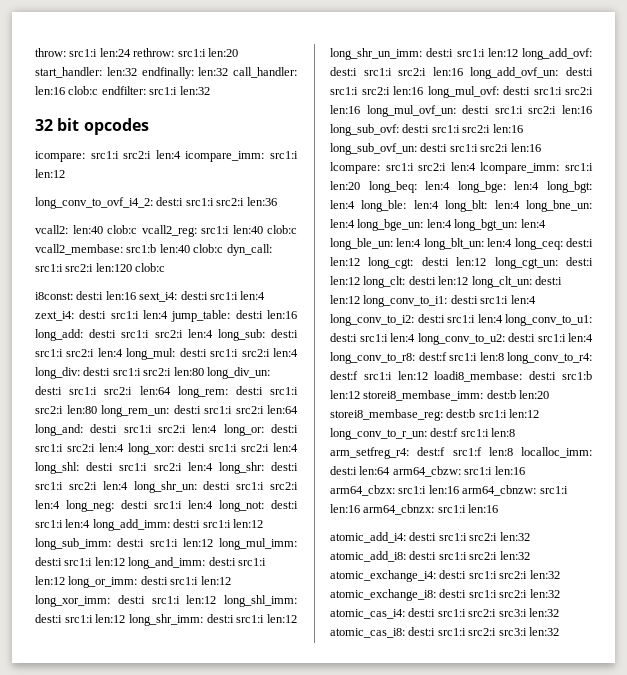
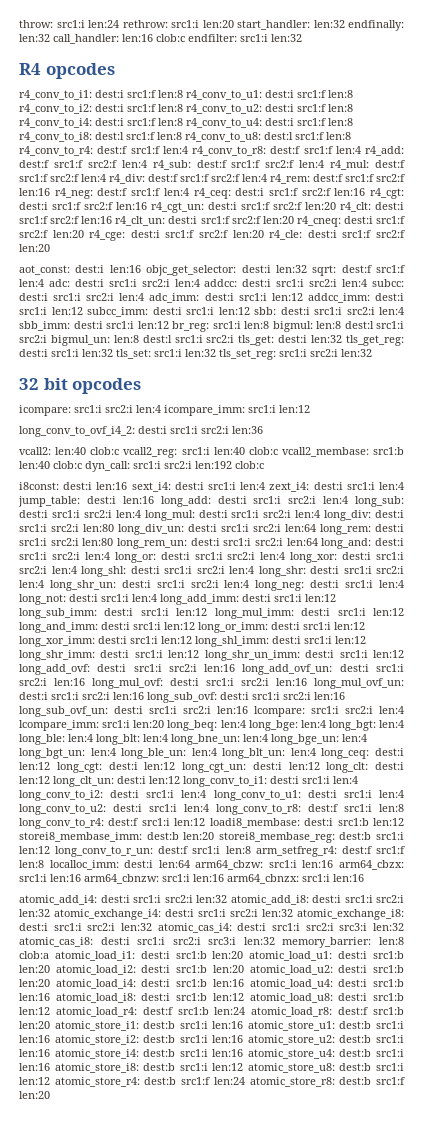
(210, 90) none -> [19,63,115,79] [19,90,353,100] [19,104,353,114] [19,118,353,128] [19,132,351,142] [19,146,404,156] [19,160,405,170] [19,174,405,184] [19,188,404,199] [19,202,404,213] [19,216,406,227] [19,230,405,241] [19,244,50,252] [19,265,405,276] [19,279,405,287] [19,293,404,303] [19,307,404,317] [19,321,404,332] [19,335,405,346] [19,349,372,360] // R4 opcodes // r4_conv_to_i1: dest:i src1:f len:8 r4_conv_to_u1: dest:i src1:f len:8 r4_conv_to_i2: dest:i src1:f len:8 r4_conv_to_u2: dest:i src1:f len:8 r4_conv_to_i4: dest:i src1:f len:8 r4_conv_to_u4: dest:i src1:f len:8 r4_conv_to_i8: dest:l src1:f len:8 r4_conv_to_u8: dest:l src1:f len:8 r4_conv_to_r4: dest:f src1:f len:4 r4_conv_to_r8: dest:f src1:f len:4 r4_add: dest:f src1:f src2:f len:4 r4_sub: dest:f src1:f src2:f len:4 r4_mul: dest:f src1:f src2:f len:4 r4_div: dest:f src1:f src2:f len:4 r4_rem: dest:f src1:f src2:f len:16 r4_neg: dest:f src1:f len:4 r4_ceq: dest:i src1:f src2:f len:16 r4_cgt: dest:i src1:f src2:f len:16 r4_cgt_un: dest:i src1:f src2:f len:20 r4_clt: dest:i src1:f src2:f len:16 r4_clt_un: dest:i src1:f src2:f len:20 r4_cneq: dest:i src1:f src2:f len:20 r4_cge: dest:i src1:f src2:f len:20 r4_cle: dest:i src1:f src2:f len:20 // aot_const: dest:i len:16 objc_get_selector: dest:i len:32 sqrt: dest:f src1:f len:4 adc: dest:i src1:i src2:i len:4 addcc: dest:i src1:i src2:i len:4 subcc: dest:i src1:i src2:i len:4 adc_imm: dest:i src1:i len:12 addcc_imm: dest:i src1:i len:12 subcc_imm: dest:i src1:i len:12 sbb: dest:i src1:i src2:i len:4 sbb_imm: dest:i src1:i len:12 br_reg: src1:i len:8 bigmul: len:8 dest:l src1:i src2:i bigmul_un: len:8 dest:l src1:i src2:i tls_get: dest:i len:32 tls_get_reg: dest:i src1:i len:32 tls_set: src1:i len:32 tls_set_reg: src1:i src2:i len:32
[95,263,132,272] len:120 -> [195,461,232,469] len:192
(559, 631) none -> [282,937,404,948] [19,951,404,961] [19,965,405,975] [19,979,405,989] [19,993,405,1003] [19,1007,404,1017] [19,1021,404,1031] [19,1035,404,1045] [19,1049,404,1059] [19,1063,404,1073] [19,1077,406,1087] [19,1091,50,1099] memory_barrier: len:8 clob:a atomic_load_i1: dest:i src1:b len:20 atomic_load_u1: dest:i src1:b len:20 atomic_load_i2: dest:i src1:b len:20 atomic_load_u2: dest:i src1:b len:20 atomic_load_i4: dest:i src1:b len:16 atomic_load_u4: dest:i src1:b len:16 atomic_load_i8: dest:i src1:b len:12 atomic_load_u8: dest:i src1:b len:12 atomic_load_r4: dest:f src1:b len:24 atomic_load_r8: dest:f src1:b len:20 atomic_store_i1: dest:b src1:i len:16 atomic_store_u1: dest:b src1:i len:16 atomic_store_i2: dest:b src1:i len:16 atomic_store_u2: dest:b src1:i len:16 atomic_store_i4: dest:b src1:i len:16 atomic_store_u4: dest:b src1:i len:16 atomic_store_i8: dest:b src1:i len:12 atomic_store_u8: dest:b src1:i len:12 atomic_store_r4: dest:b src1:f len:24 atomic_store_r8: dest:b src1:f len:20

